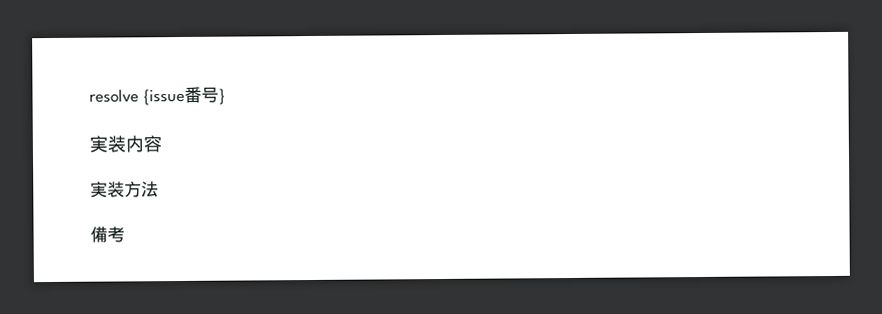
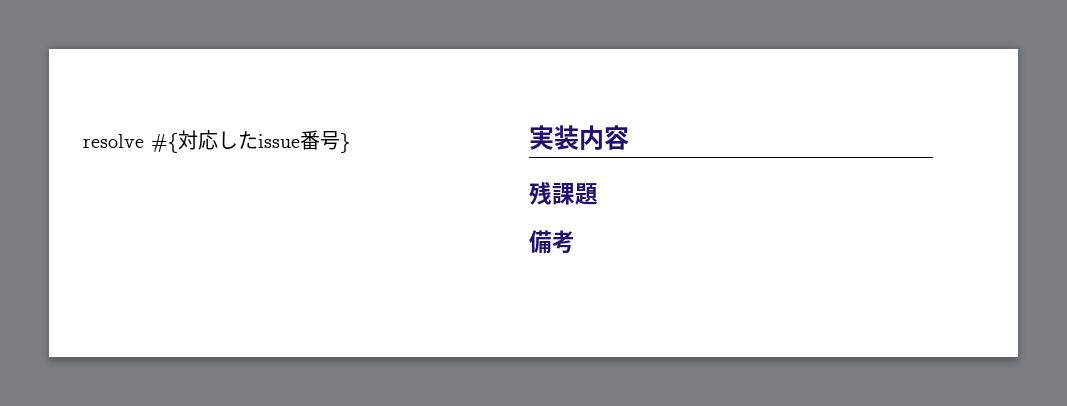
[142,88,185,106] {issue -> [151,130,300,153] #{対応したissue
[90,181,159,198] 実装方法 -> [529,181,598,205] 残課題

